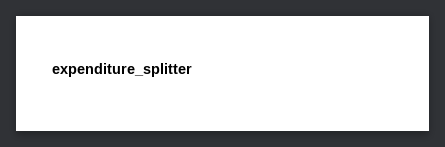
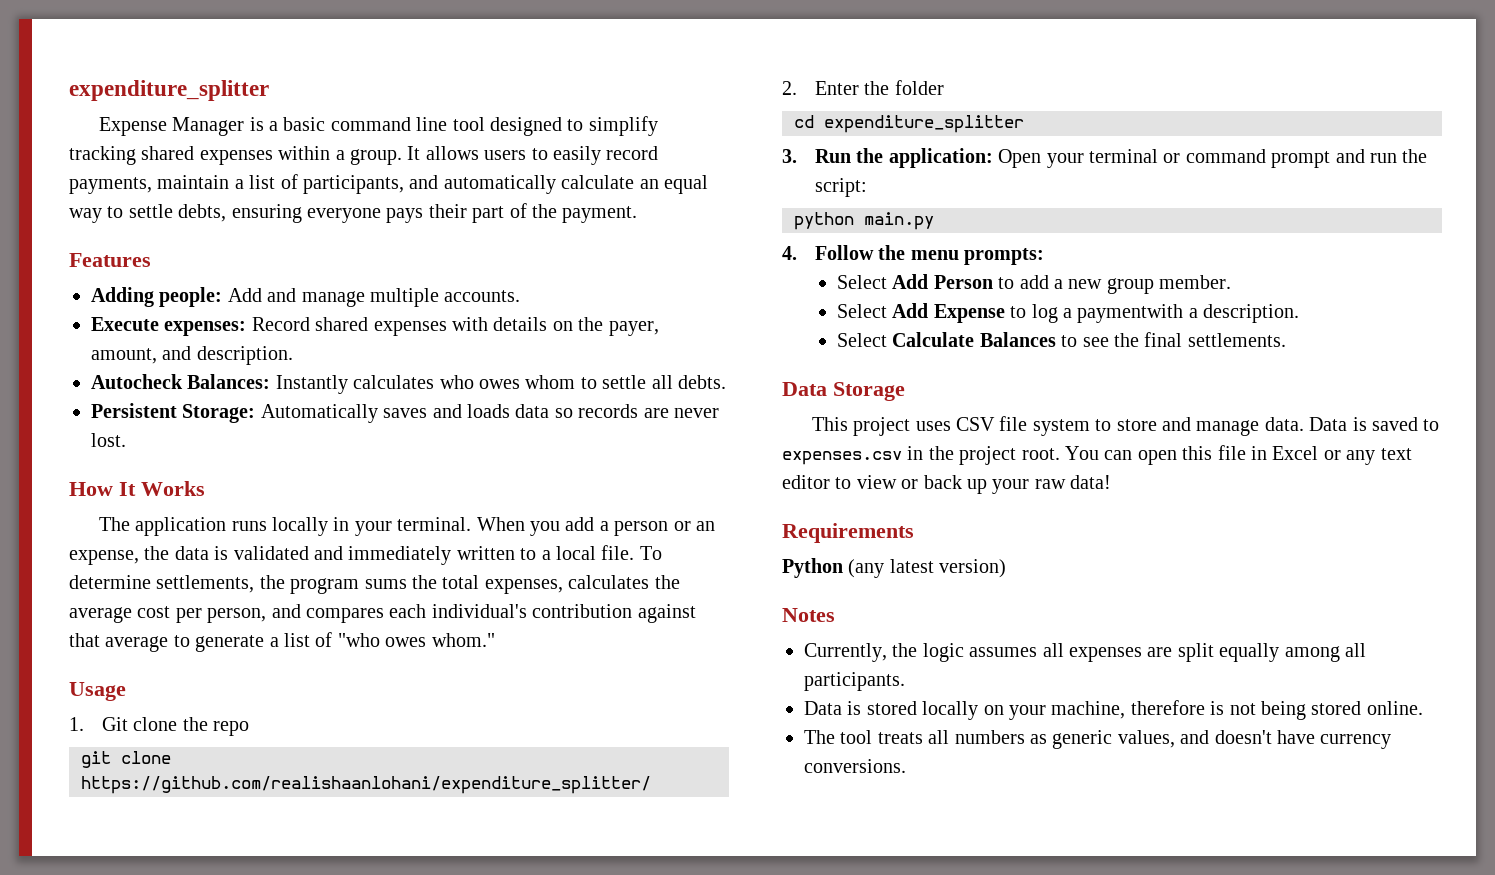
[52,63,192,77] expenditure_splitter -> [69,80,269,101] [98,116,658,136] [69,146,659,165] [69,174,708,194] [69,203,638,223] [69,253,151,267] [91,287,521,307] [91,317,659,336] [91,346,293,365] [91,374,726,394] [91,403,719,423] [91,433,126,447] [69,481,205,496] [98,517,716,536] [69,545,662,565] [69,575,680,594] [69,604,696,623] [69,632,495,652] [69,682,126,701] [69,717,250,736] [81,751,171,768] [81,776,651,794] [782,80,944,95] [794,115,1024,133] [782,148,1428,168] [815,178,868,197] [794,212,934,230] [782,245,1045,265] [837,274,1232,294] [837,303,1300,323] [837,332,1286,347] [782,382,905,401] [811,416,1440,436] [782,445,1412,465] [782,475,1112,494] [782,523,914,543] [782,558,1007,578] [782,608,835,622] [804,643,1366,662] [804,672,905,691] [804,700,1423,720] [804,730,1392,749] [804,759,906,773] expenditure_splitter // Expense Manager is a basic command line tool designed to simplify tracking shared expenses within a group. It allows users to easily record payments, maintain a list of participants, and automatically calculate an equal way to settle debts, ensuring everyone pays their part of the payment. // Features // Adding people: Add and manage multiple accounts. // Execute expenses: Record shared expenses with details on the payer, amount, and description. // Autocheck Balances: Instantly calculates who owes whom to settle all debts. // Persistent Storage: Automatically saves and loads data so records are never lost. // How It Works // The application runs locally in your terminal. When you add a person or an expense, the data is validated and immediately written to a local file. To determine settlements, the program sums the total expenses, calculates the average cost per person, and compares each individual's contribution against that average to generate a list of "who owes whom." // Usage // 1. Git clone the repo // git clone https://github.com/realishaanlohani/expenditure_splitter/ // 2. Enter the folder // cd expenditure_splitter // 3. Run the application: Open your terminal or command prompt and run the script: // python main.py // 4. Follow the menu prompts: // Select Add Person to add a new group member. // Select Add Expense to log a paymentwith a description. // Select Calculate Balances to see the final settlements. // Data Storage // This project uses CSV file system to store and manage data. Data is saved to expenses.csv in the project root. You can open this file in Excel or any text editor to view or back up your raw data! // Requirements // Python (any latest version) // Notes // Currently, the logic assumes all expenses are split equally among all participants. // Data is stored locally on your machine, therefore is not being stored online. // The tool treats all numbers as generic values, and doesn't have currency conversions.

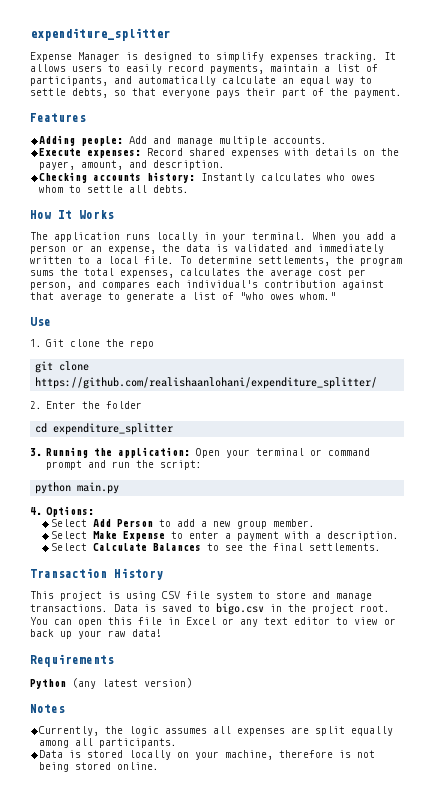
[269,116,658,136] [69,146,402,165] a basic command line tool designed to simplify tracking shared expenses within a group. -> [144,52,378,62] designed to simplify expenses tracking.
[231,204,302,223] ensuring -> [114,88,156,96] so that
[91,374,271,389] Autocheck Balances: -> [39,172,196,183] Checking accounts history:
[91,403,719,423] [91,433,126,447] // Persistent Storage: Automatically saves and loads data so records are never lost. -> (190, 189) none
[69,682,126,701] Usage -> [30,317,51,326] Use
[815,149,852,163] Run -> [46,447,89,458] Running
[815,245,1045,265] Follow the menu prompts: -> [46,506,95,517] Options:
[892,303,929,318] Add -> [92,531,117,539] Make
[1031,304,1184,323] log a paymentwith -> [188,531,309,541] enter a payment with
[782,382,905,401] Data Storage -> [30,568,163,580] Transaction History
[915,421,951,431] uses -> [108,591,156,601] is using
[1264,417,1304,431] data. -> [30,604,108,612] transactions.
[782,451,902,465] expenses.csv -> [216,603,264,615] bigo.csv
[804,730,1392,749] [804,759,906,773] // The tool treats all numbers as generic values, and doesn't have currency conversions. -> (160, 766) none

